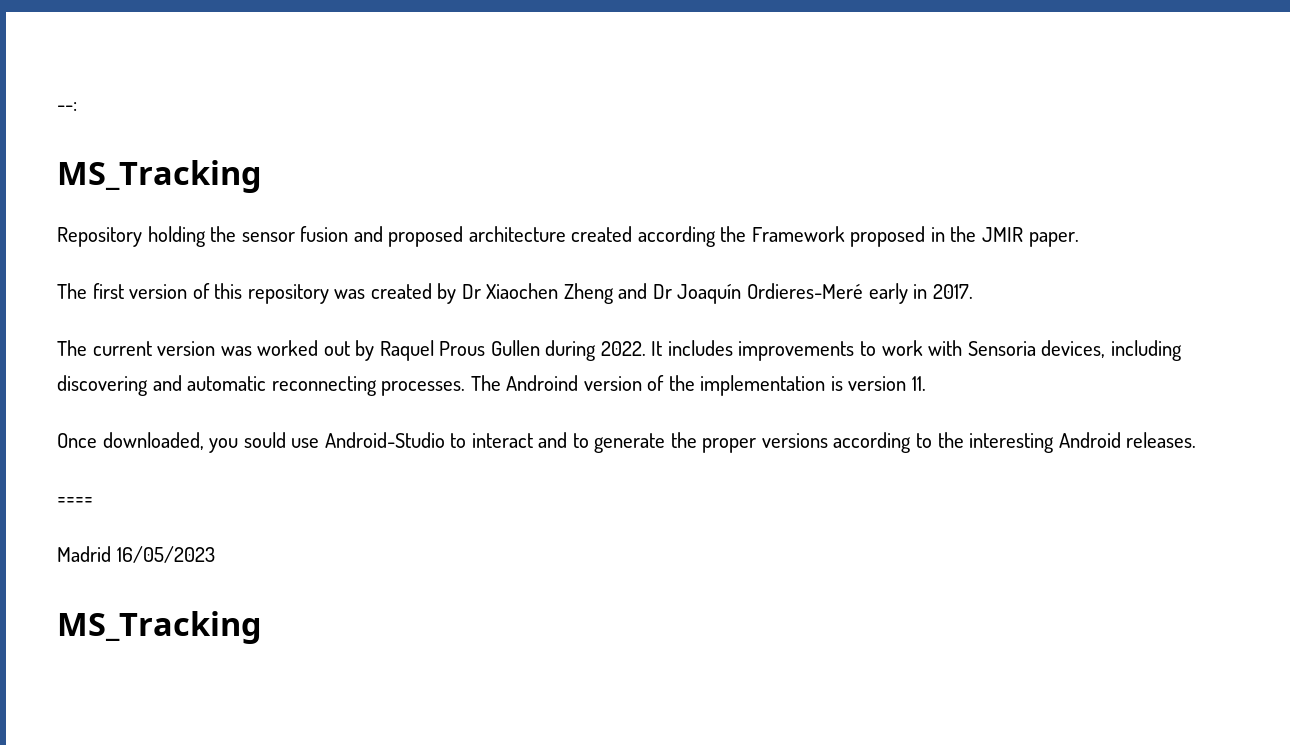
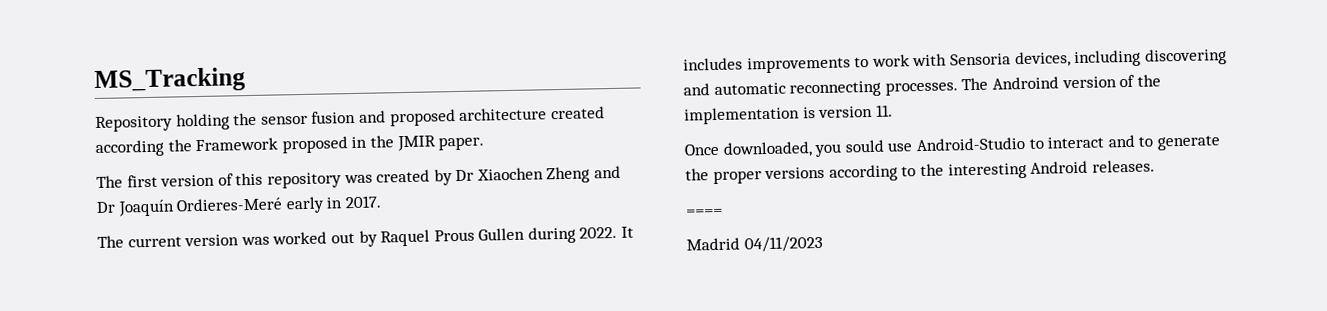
[57,102,77,111] --: // -> (94, 80) none
[116,546,215,563] [57,611,262,644] 16/05/2023 // MS_Tracking -> [743,235,823,253] 04/11/2023

